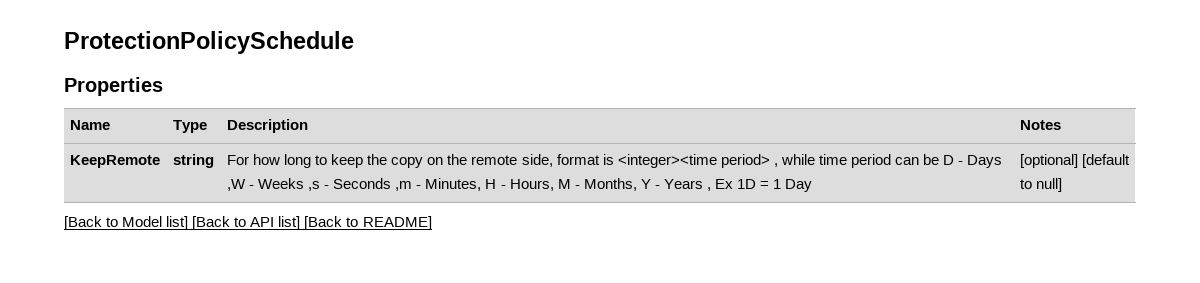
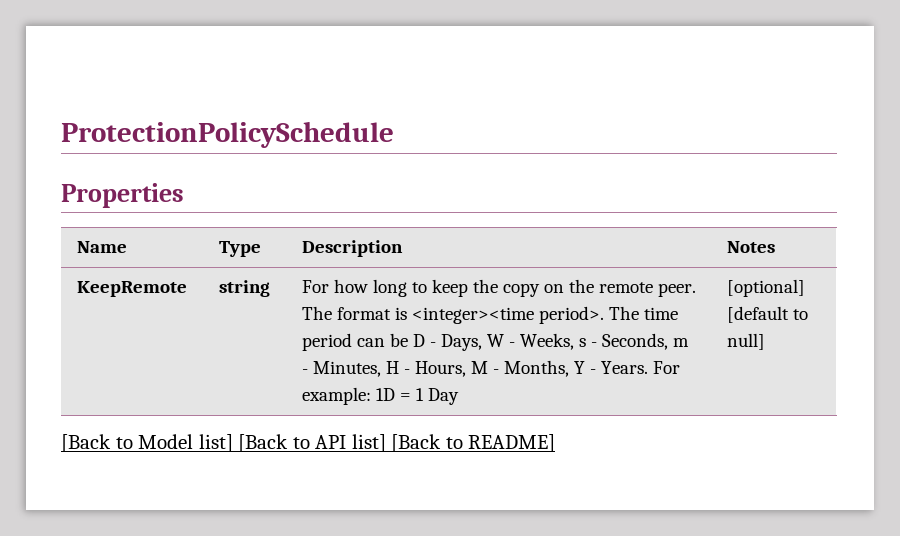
[521,154,553,167] side, -> [657,283,696,297] [301,306,332,320] peer. The
[720,154,815,168] period> , while -> [538,306,639,324] period>. The
[967,155,1003,168] [227,178,413,191] Days ,W - Weeks ,s - Seconds ,m -> [440,333,689,351] Days, W - Weeks, s - Seconds, m
[663,179,733,191] Years , Ex -> [600,361,680,374] [301,387,371,405] Years. For example:

